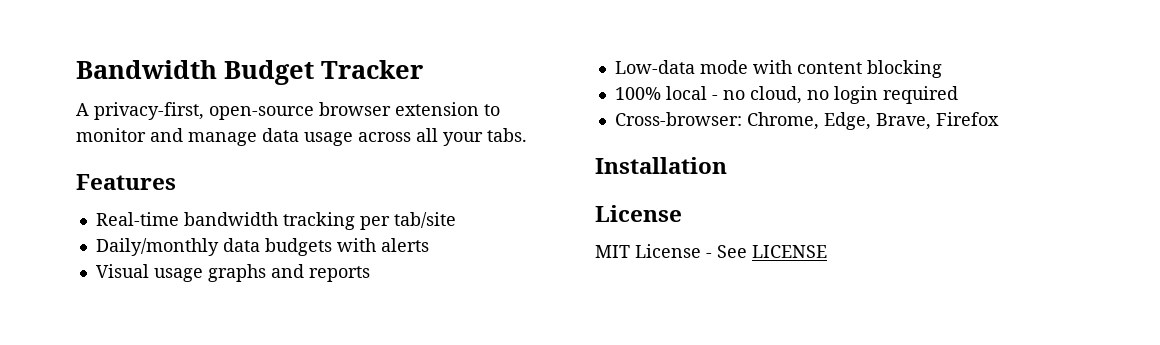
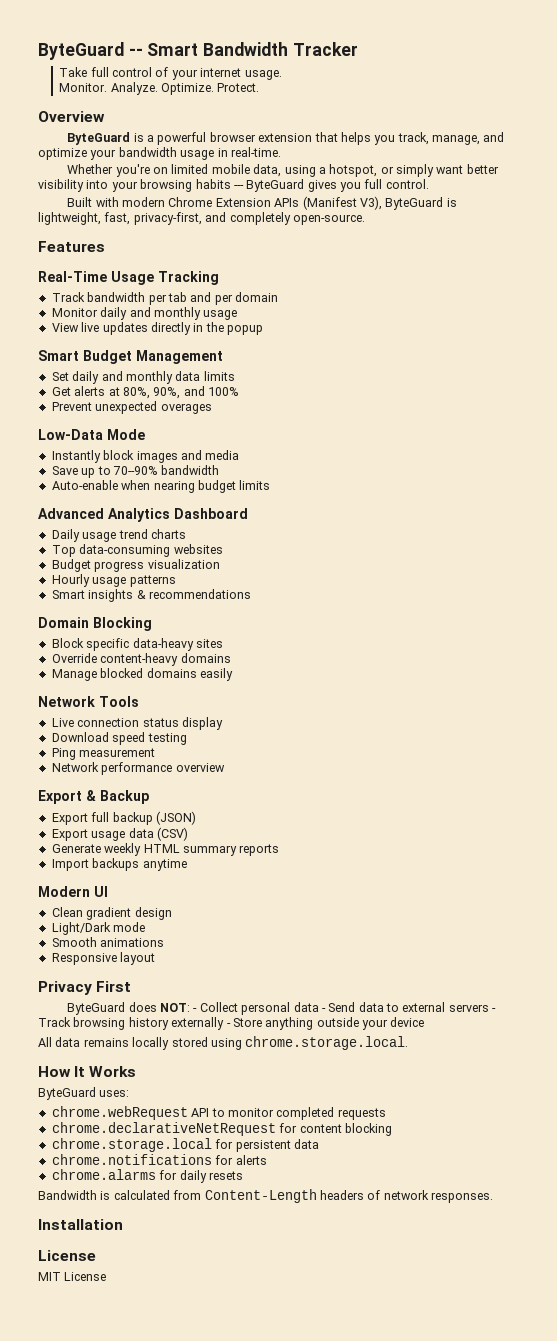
[76,60,423,85] [76,102,500,120] [76,128,527,146] [76,174,176,190] [95,212,456,230] [95,238,429,256] [95,264,370,282] [614,60,942,78] [614,86,958,104] [614,112,999,130] Bandwidth Budget Tracker // A privacy-first, open-source browser extension to monitor and manage data usage across all your tabs. // Features // Real-time bandwidth tracking per tab/site // Daily/monthly data budgets with alerts // Visual usage graphs and reports // Low-data mode with content blocking // 100% local - no cloud, no login required // Cross-browser: Chrome, Edge, Brave, Firefox -> [38,42,358,60] [59,67,282,80] [59,82,260,95] [38,111,105,122] [67,132,505,145] [38,147,281,160] [67,164,499,177] [38,179,429,192] [67,196,457,210] [38,212,365,225] [38,241,105,252] [38,271,219,285] [51,292,278,305] [51,307,238,320] [51,322,263,335] [38,350,223,364] [51,371,235,384] [51,386,239,399] [51,401,212,414] [38,429,145,440] [51,450,240,463] [51,465,220,478] [51,480,271,493] [38,508,248,522] [51,529,186,542] [51,544,223,557] [51,559,220,572] [51,574,176,587] [51,589,251,602] [38,617,152,631] [51,638,223,651] [51,653,231,666] [51,668,233,681] [38,696,139,707] [51,717,223,730] [51,732,187,745] [51,748,156,760] [51,762,225,775] [38,790,149,804] [51,811,196,825] [51,827,188,841] [51,843,280,856] [51,858,187,871] [38,886,108,897] [51,907,172,920] [51,922,146,935] [51,937,165,947] [51,952,156,965] [38,981,132,995] [67,1002,497,1015] [38,1017,425,1030] [38,1036,409,1050] [38,1066,137,1077] [38,1087,130,1100] [51,1106,386,1120] [51,1122,392,1136] [51,1138,319,1152] [51,1154,267,1165] [51,1169,243,1183] [38,1189,493,1203] ByteGuard -- Smart Bandwidth Tracker // Take full control of your internet usage. // Monitor. Analyze. Optimize. Protect. // Overview // ByteGuard is a powerful browser extension that helps you track, manage, and optimize your bandwidth usage in real-time. // Whether you're on limited mobile data, using a hotspot, or simply want better visibility into your browsing habits --- ByteGuard gives you full control. // Built with modern Chrome Extension APIs (Manifest V3), ByteGuard is lightweight, fast, privacy-first, and completely open-source. // Features // Real-Time Usage Tracking // Track bandwidth per tab and per domain // Monitor daily and monthly usage // View live updates directly in the popup // Smart Budget Management // Set daily and monthly data limits // Get alerts at 80%, 90%, and 100% // Prevent unexpected overages // Low-Data Mode // Instantly block images and media // Save up to 70--90% bandwidth // Auto-enable when nearing budget limits // Advanced Analytics Dashboard // Daily usage trend charts // Top data-consuming websites // Budget progress visualization // Hourly usage patterns // Smart insights & recommendations // Domain Blocking // Block specific data-heavy sites // Override content-heavy domains // Manage blocked domains easily // Network Tools // Live connection status display // Download speed testing // Ping measurement // Network performance overview // Export & Backup // Export full backup (JSON) // Export usage data (CSV) // Generate weekly HTML summary reports // Import backups anytime // Modern UI // Clean gradient design // Light/Dark mode // Smooth animations // Responsive layout // Privacy First // ByteGuard does NOT: - Collect personal data - Send data to external servers - Track browsing history externally - Store anything outside your device // All data remains locally stored using chrome.storage.local. // How It Works // ByteGuard uses: // chrome.webRequest API to monitor completed requests // chrome.declarativeNetRequest for content blocking // chrome.storage.local for persistent data // chrome.notifications for alerts // chrome.alarms for daily resets // Bandwidth is calculated from Content-Length headers of network responses.
[706,245,827,258] - See LICENSE -> (107, 1276) none

